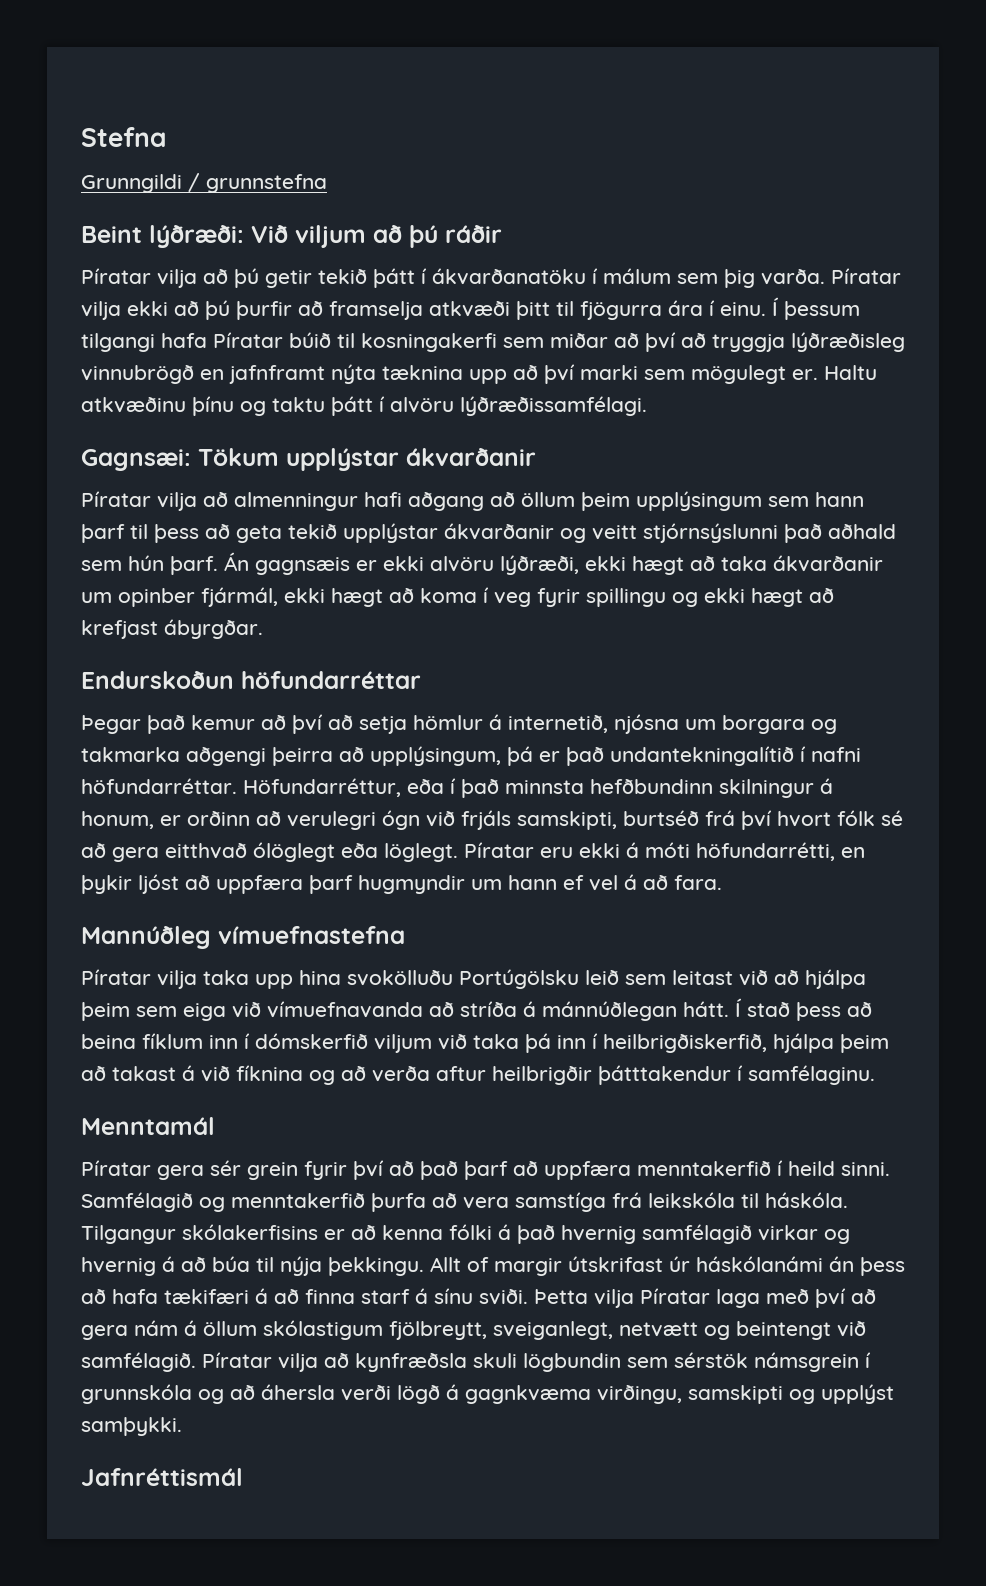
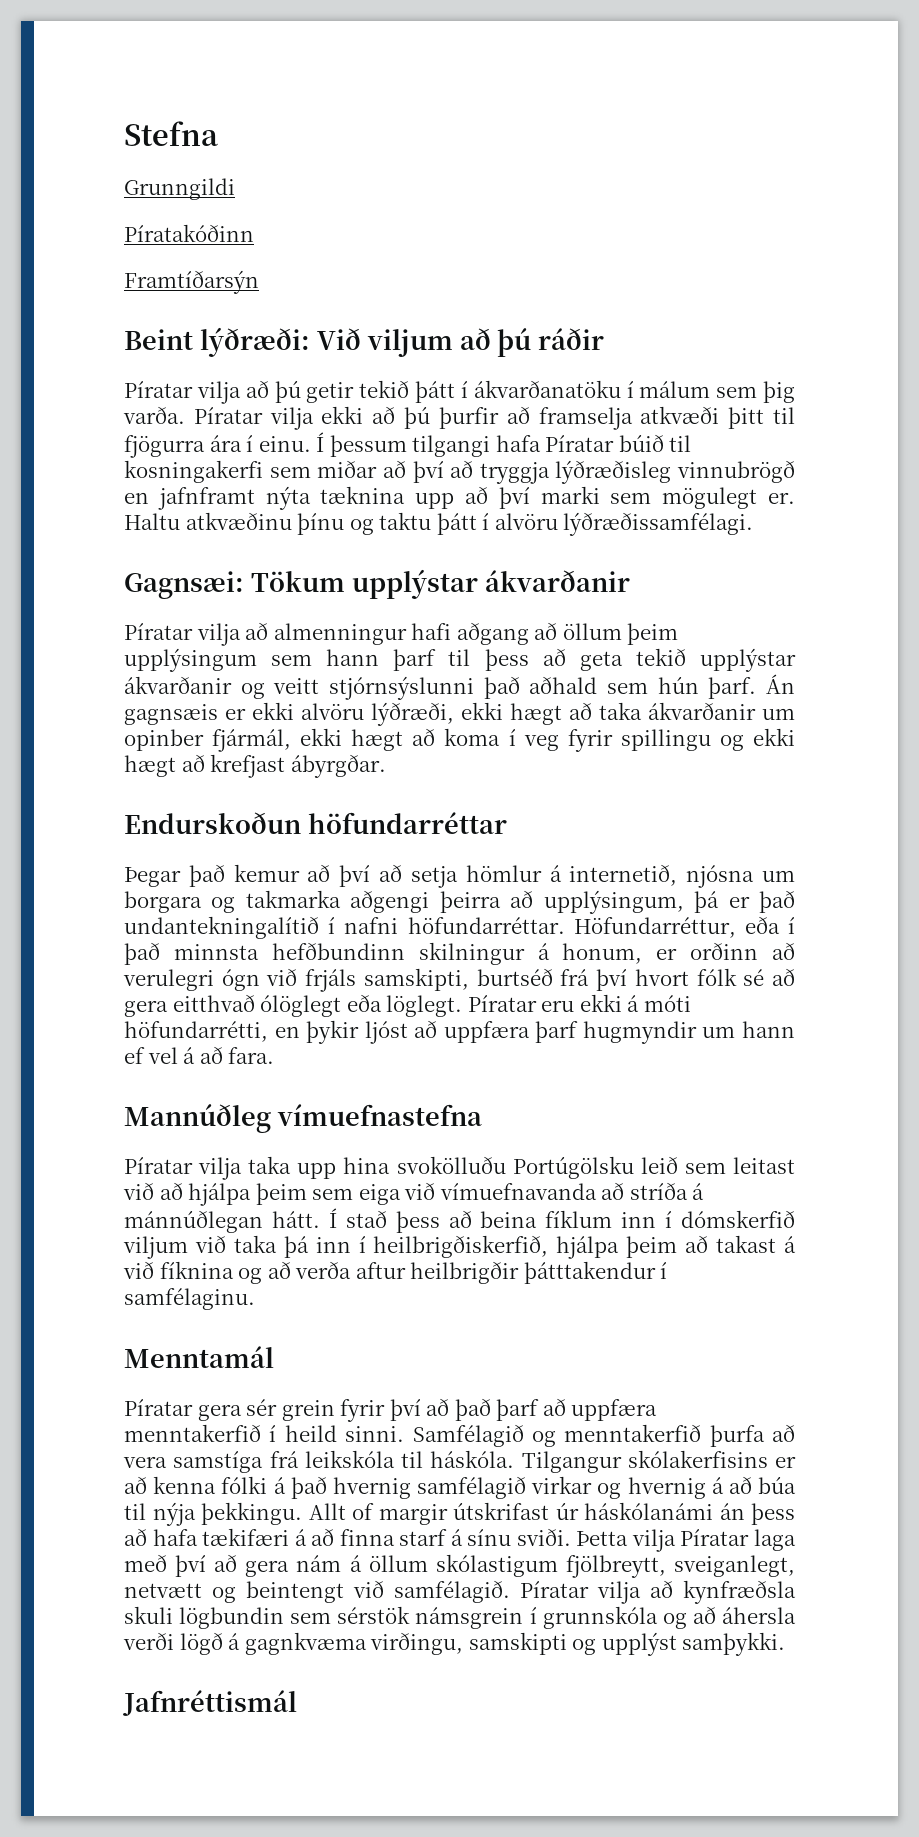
[188,173,327,193] / grunnstefna -> [124,224,254,242] [124,270,259,294] // Píratakóðinn // Framtíðarsýn

